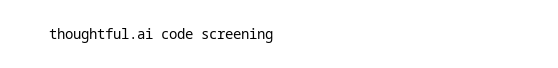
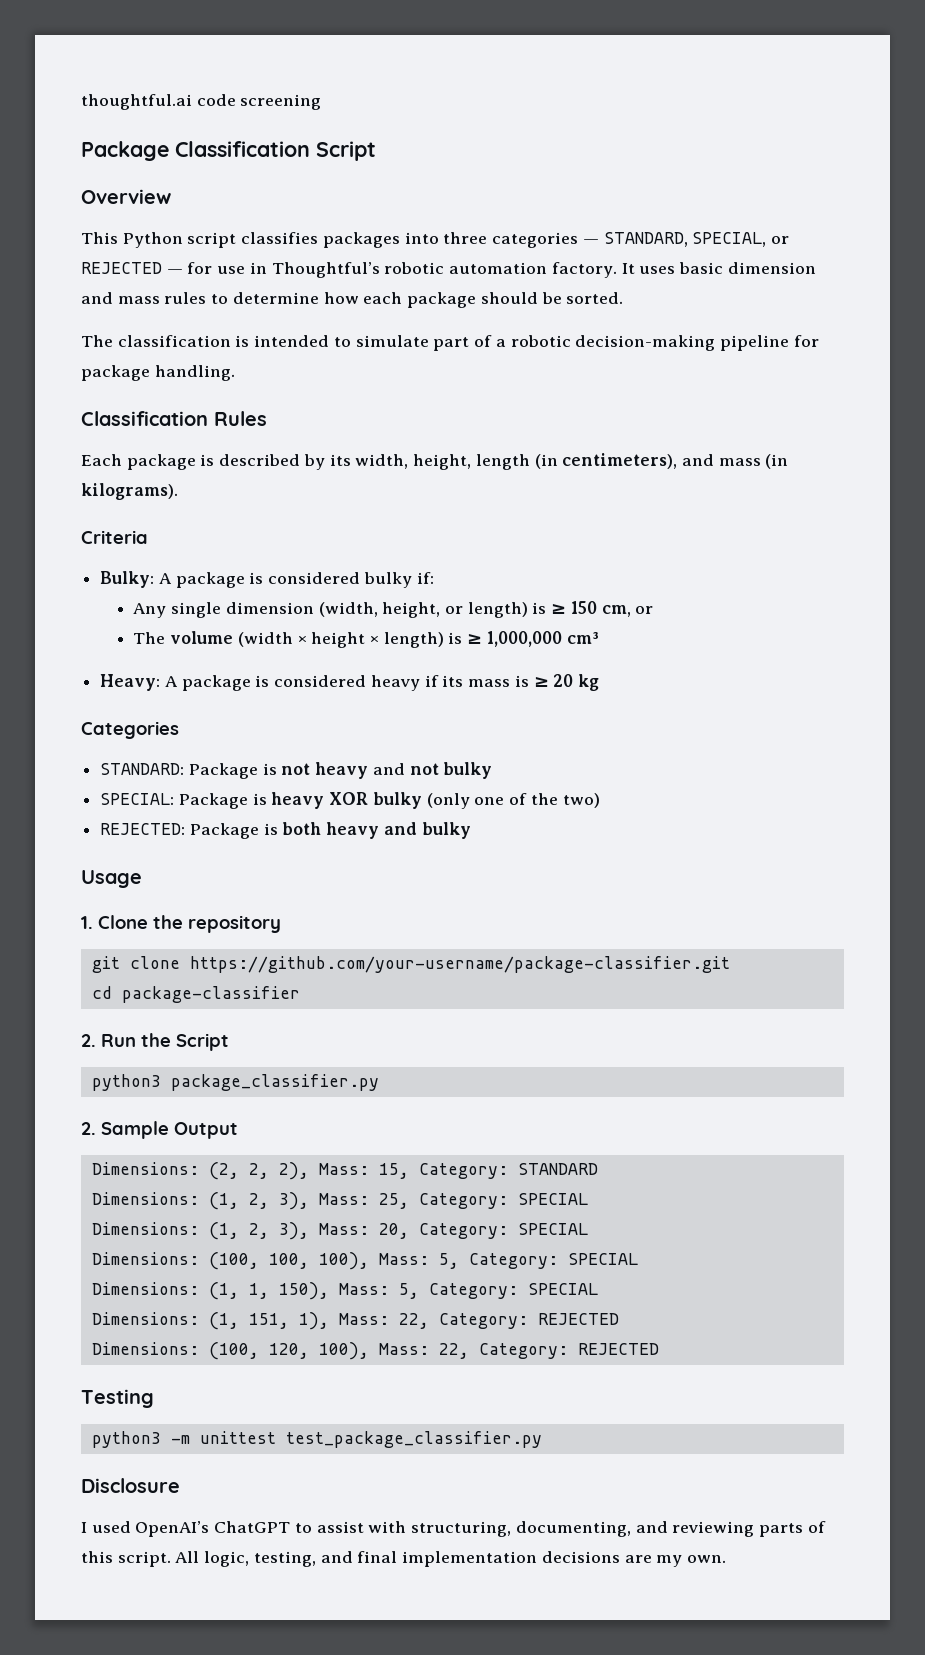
(273, 35) none -> [81,141,376,161] [81,189,171,204] [81,232,789,248] [81,262,816,278] [81,292,624,308] [81,335,819,351] [81,365,235,381] [81,411,267,426] [81,453,789,470] [81,483,178,500] [81,530,148,544] [100,571,434,588] [133,601,654,618] [133,631,600,648] [100,674,599,691] [81,721,179,739] [100,762,493,779] [100,792,600,809] [100,822,471,839] [81,870,142,888] [81,915,281,933] [91,956,730,973] [91,986,300,1003] [81,1033,229,1051] [91,1074,379,1091] [81,1121,238,1139] [91,1162,598,1180] [91,1192,588,1210] [91,1222,588,1240] [91,1252,638,1270] [91,1282,598,1300] [91,1312,619,1330] [91,1342,659,1360] [81,1389,154,1408] [91,1431,542,1448] [81,1478,180,1493] [81,1521,826,1537] [81,1551,726,1567] // Package Classification Script // Overview // This Python script classifies packages into three categories — STANDARD, SPECIAL, or REJECTED — for use in Thoughtful’s robotic automation factory. It uses basic dimension and mass rules to determine how each package should be sorted. // The classification is intended to simulate part of a robotic decision-making pipeline for package handling. // Classification Rules // Each package is described by its width, height, length (in centimeters), and mass (in kilograms). // Criteria // Bulky: A package is considered bulky if: // Any single dimension (width, height, or length) is ≥ 150 cm, or // The volume (width × height × length) is ≥ 1,000,000 cm³ // Heavy: A package is considered heavy if its mass is ≥ 20 kg // Categories // STANDARD: Package is not heavy and not bulky // SPECIAL: Package is heavy XOR bulky (only one of the two) // REJECTED: Package is both heavy and bulky // Usage // 1. Clone the repository // git clone https://github.com/your-username/package-classifier.git // cd package-classifier // 2. Run the Script // python3 package_classifier.py // 2. Sample Output // Dimensions: (2, 2, 2), Mass: 15, Category: STANDARD // Dimensions: (1, 2, 3), Mass: 25, Category: SPECIAL // Dimensions: (1, 2, 3), Mass: 20, Category: SPECIAL // Dimensions: (100, 100, 100), Mass: 5, Category: SPECIAL // Dimensions: (1, 1, 150), Mass: 5, Category: SPECIAL // Dimensions: (1, 151, 1), Mass: 22, Category: REJECTED // Dimensions: (100, 120, 100), Mass: 22, Category: REJECTED // Testing // python3 -m unittest test_package_classifier.py // Disclosure // I used OpenAI’s ChatGPT to assist with structuring, documenting, and reviewing parts of this script. All logic, testing, and final implementation decisions are my own.

